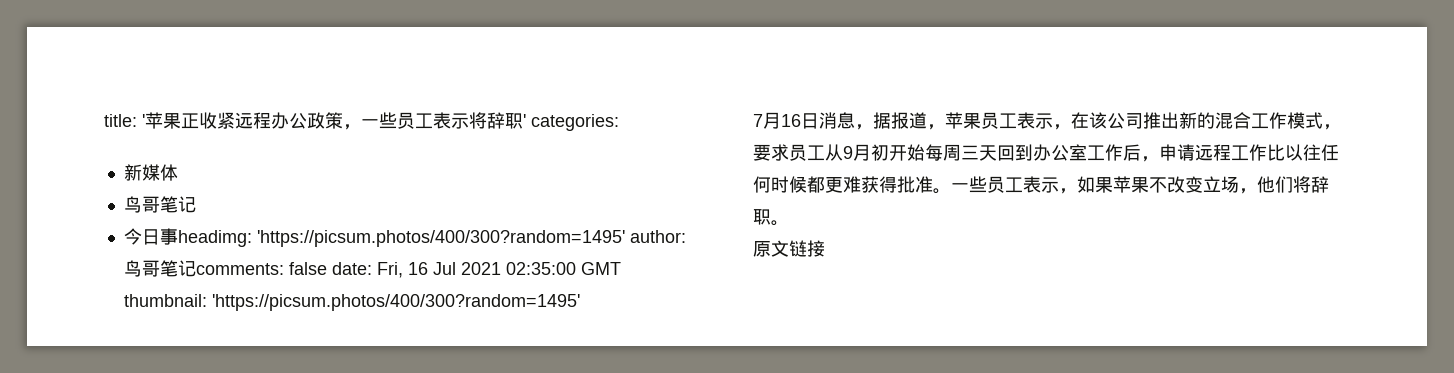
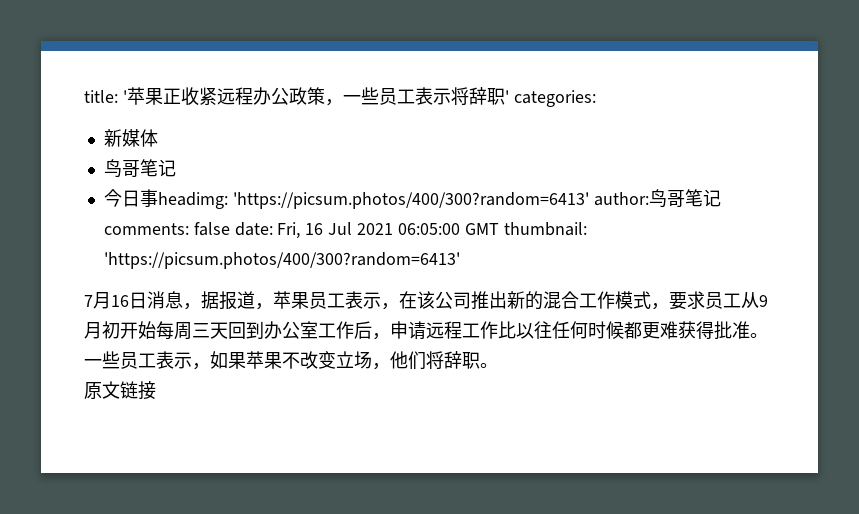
[256,230,625,247] 'https://picsum.photos/400/300?random=1495' -> [232,192,589,209] 'https://picsum.photos/400/300?random=6413'
[505,262,576,275] 02:35:00 -> [397,223,460,235] 06:05:00
[211,294,580,311] 'https://picsum.photos/400/300?random=1495' -> [103,252,460,269] 'https://picsum.photos/400/300?random=6413'

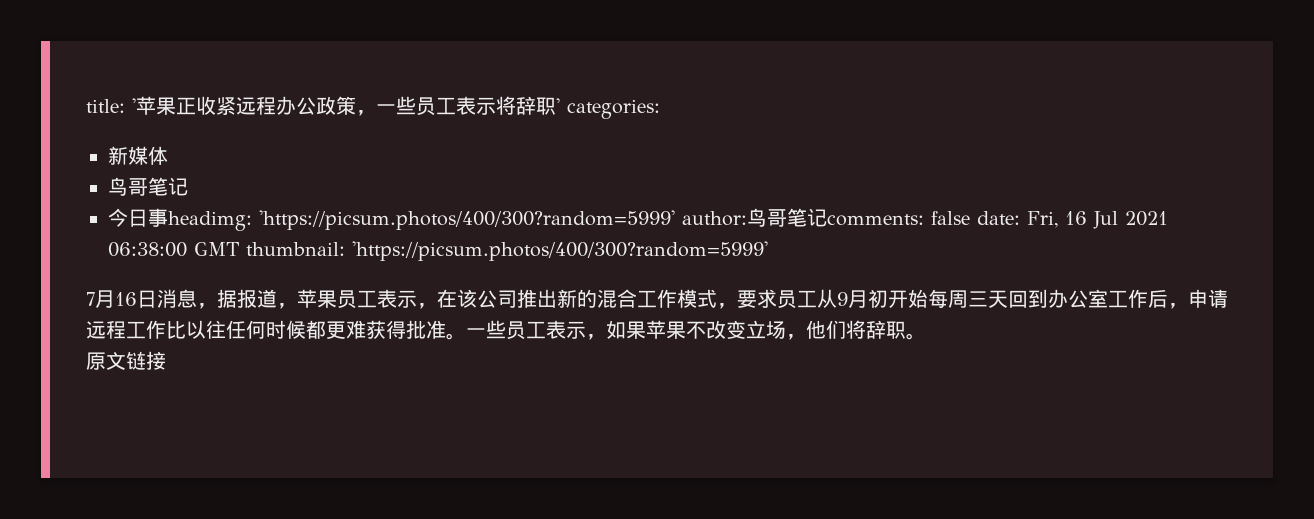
[232,192,589,209] 'https://picsum.photos/400/300?random=6413' -> [259,210,675,230] 'https://picsum.photos/400/300?random=5999'
[397,223,460,235] 06:05:00 -> [108,242,187,257] 06:38:00
[103,252,460,269] 'https://picsum.photos/400/300?random=6413' -> [352,241,768,261] 'https://picsum.photos/400/300?random=5999'

